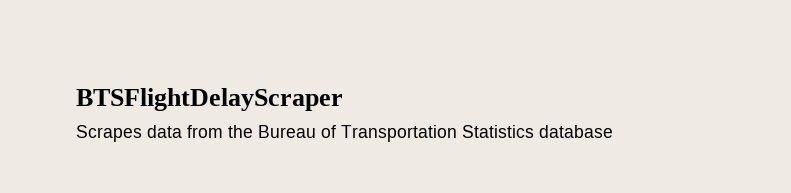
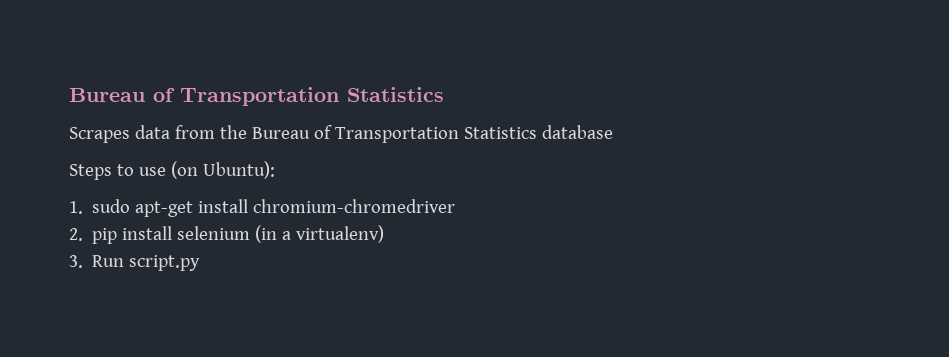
[76,88,343,111] BTSFlightDelayScraper -> [69,87,444,106] Bureau of Transportation Statistics
(613, 131) none -> [69,161,275,180] [69,199,456,217] [69,225,385,244] [69,255,201,271] // Steps to use (on Ubuntu): // 1. sudo apt-get install chromium-chromedriver // 2. pip install selenium (in a virtualenv) // 3. Run script.py

